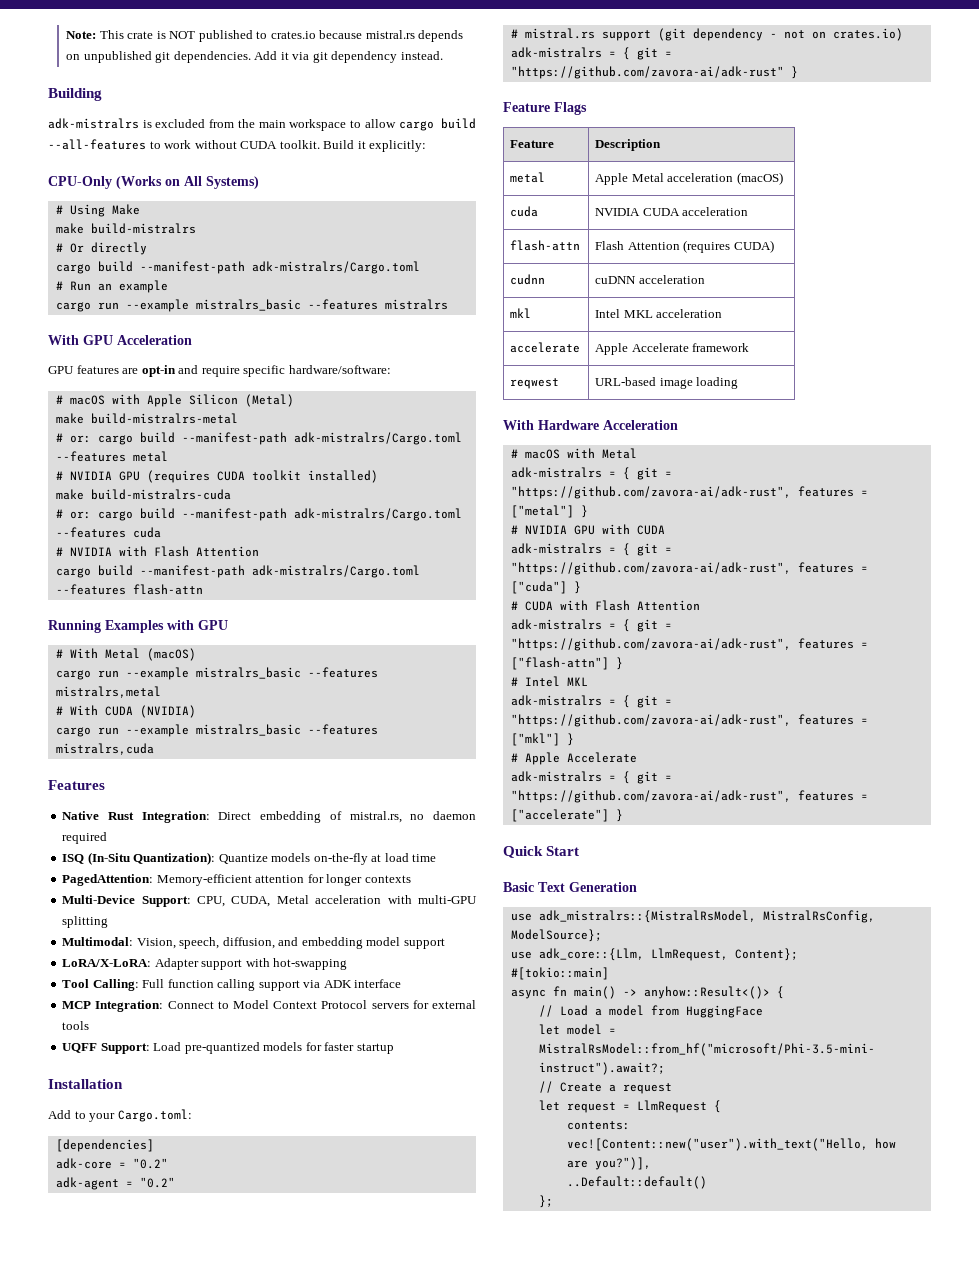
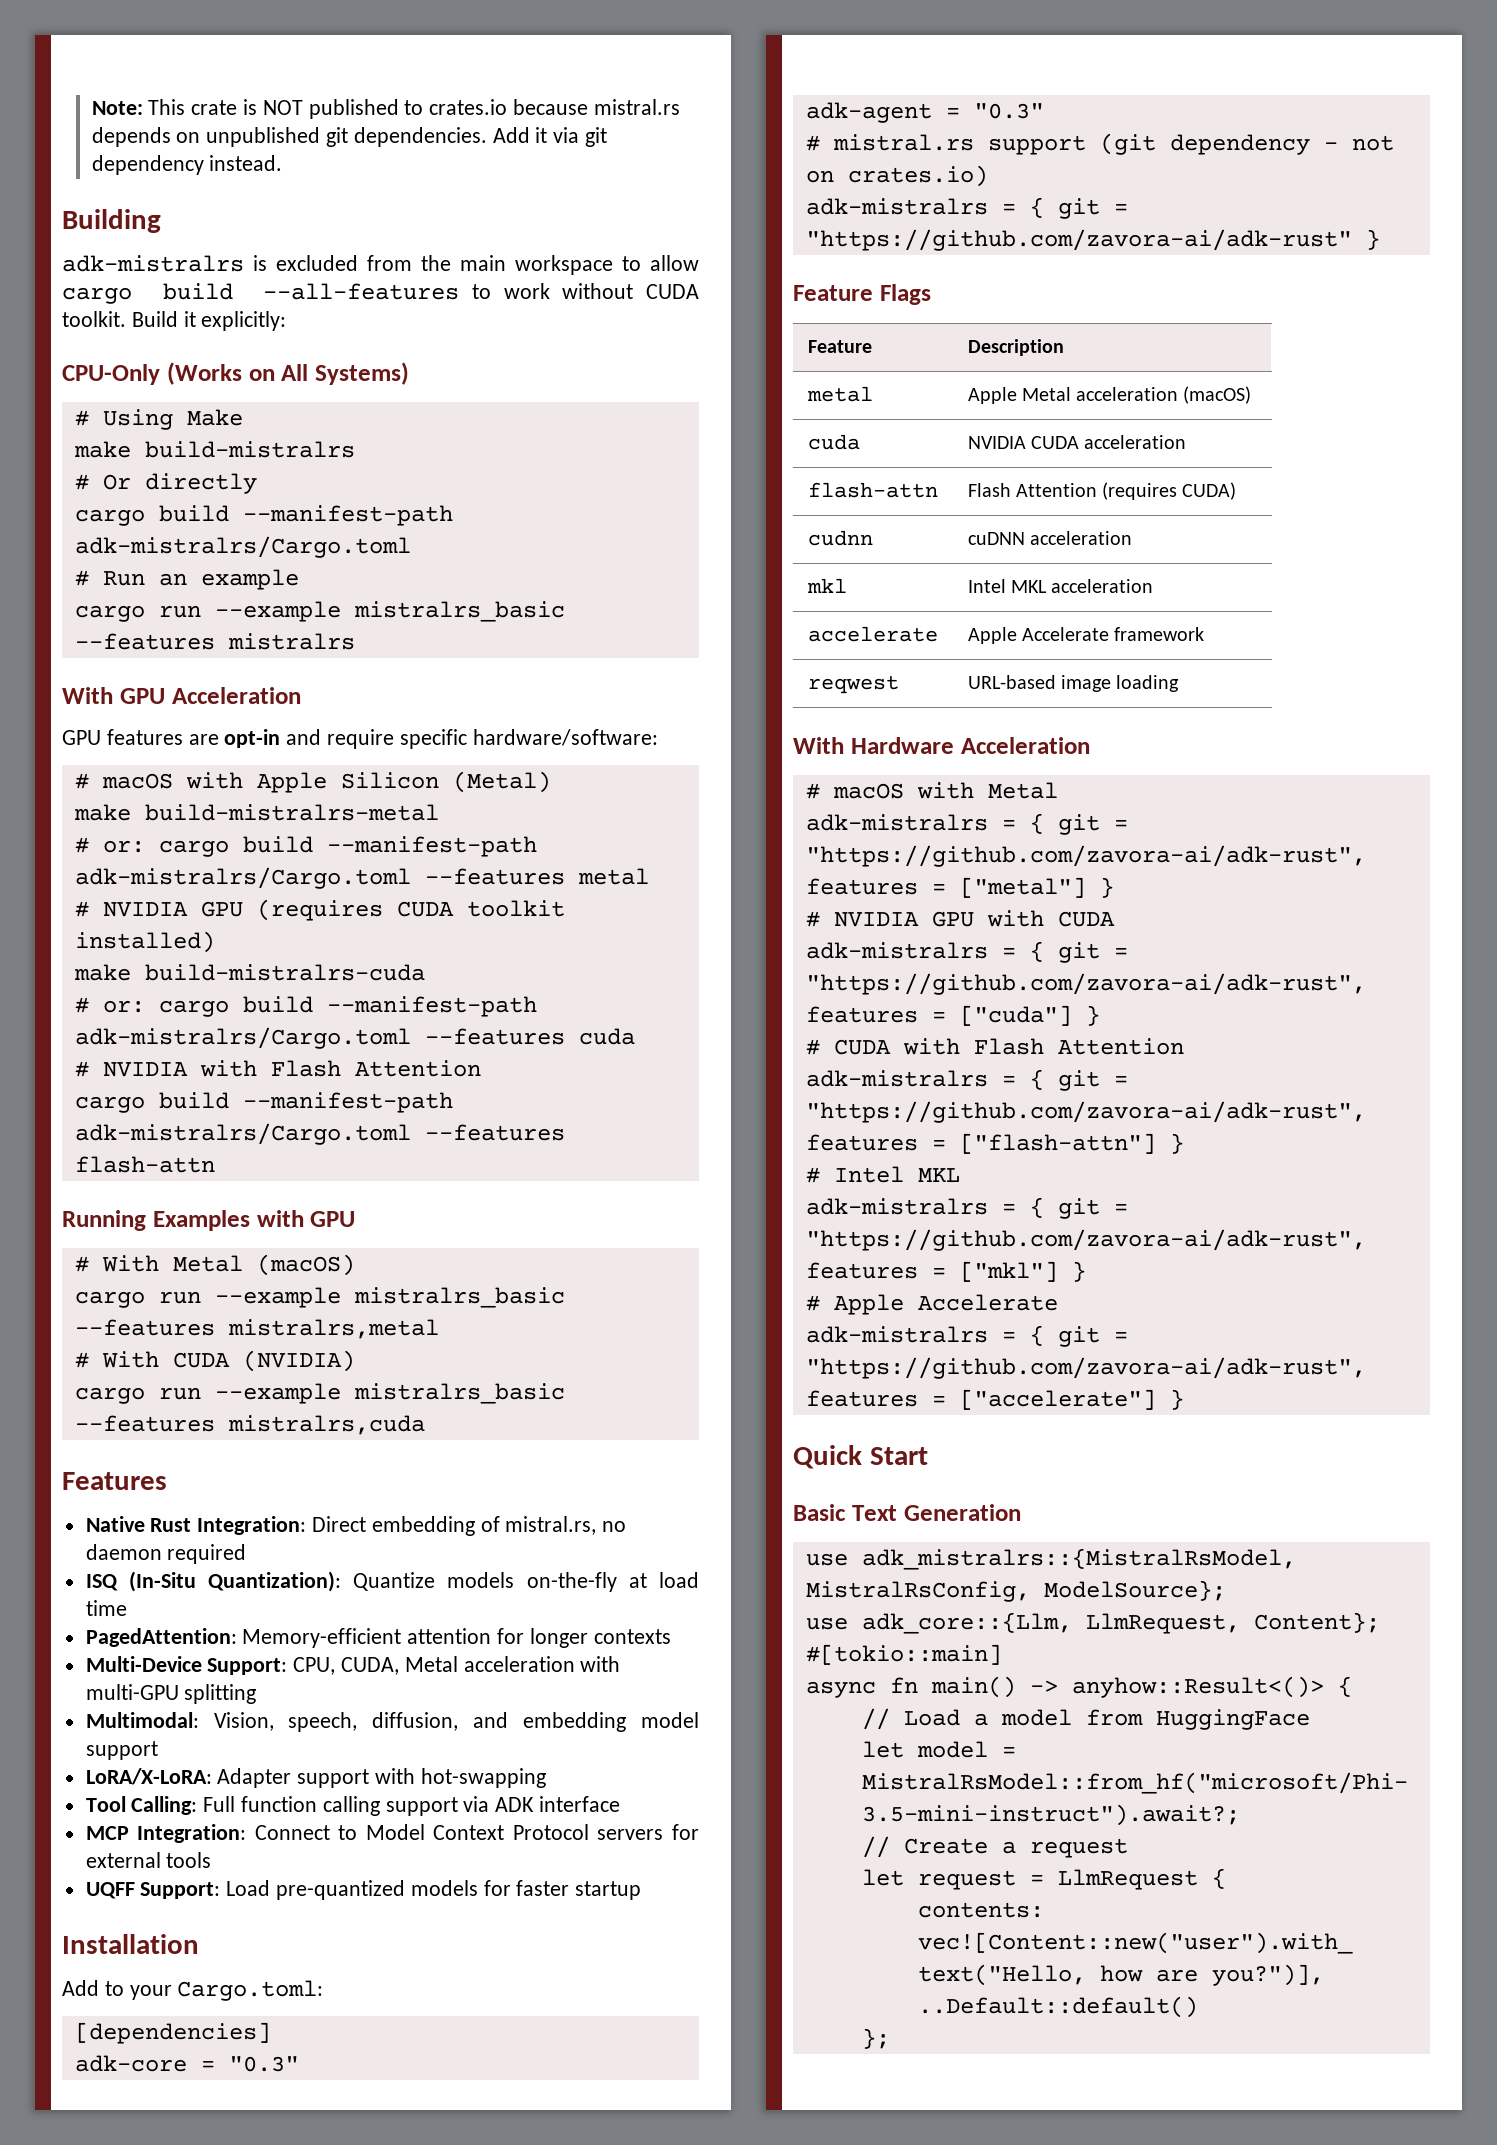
[132,1158,168,1169] "0.2" -> [228,2056,299,2072] "0.3"
[139,1177,175,1188] "0.2" -> [973,103,1044,119] "0.3"

